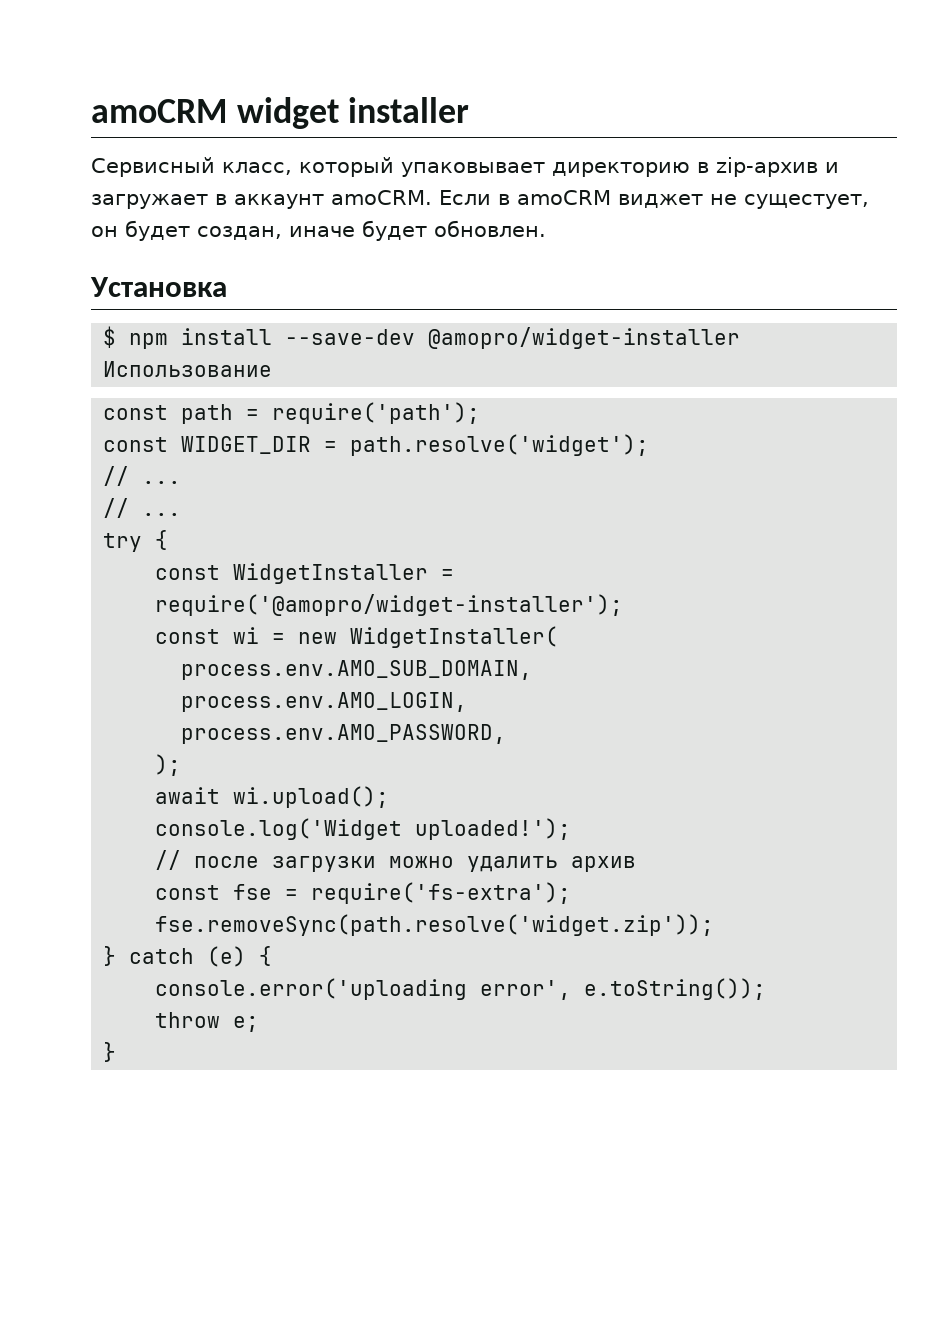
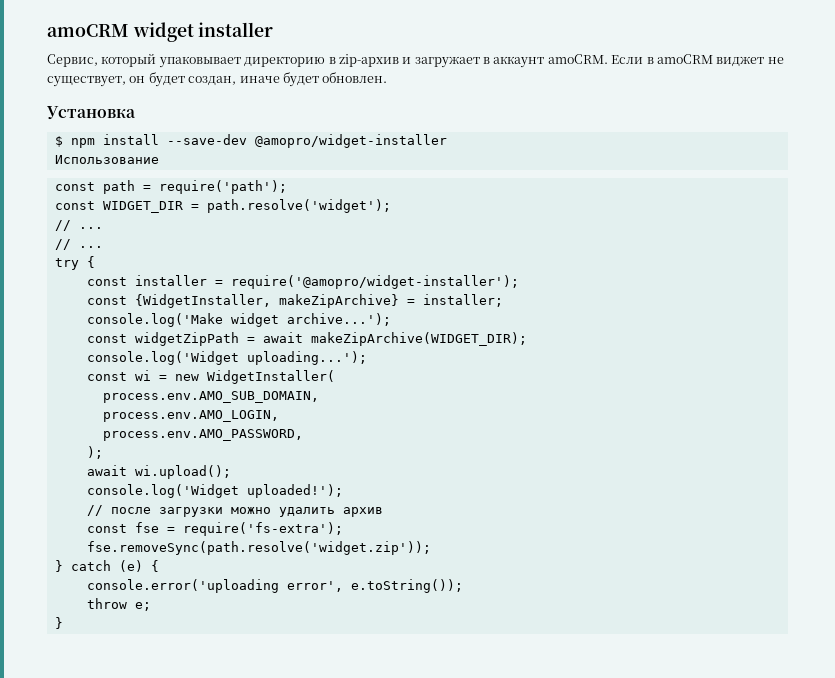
[91,157,292,177] Сервисный класс, -> [47,54,98,67] Сервис,
[744,194,869,209] сущестует, -> [47,76,126,87] существует,
[233,563,429,584] WidgetInstaller -> [134,275,207,286] installer
(624, 605) none -> [86,294,503,308] [86,313,391,327] [86,332,527,346] [86,351,367,365] // const {WidgetInstaller, makeZipArchive} = installer; // console.log('Make widget archive...'); // const widgetZipPath = await makeZipArchive(WIDGET_DIR); // console.log('Widget uploading...');

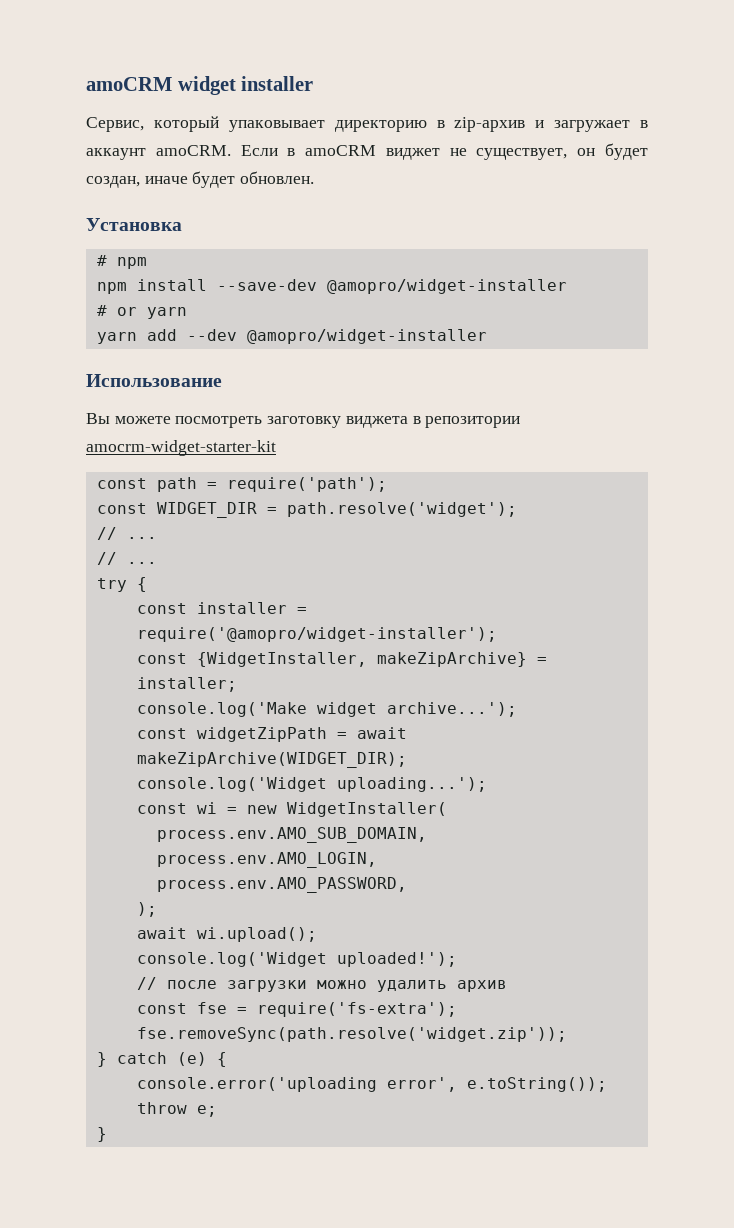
[54,136,63,147] $ -> [96,255,147,269] # npm //
[54,155,159,164] Использование -> [96,305,187,319] [96,329,487,344] [86,374,222,387] [86,413,521,428] [86,440,276,456] # or yarn // yarn add --dev @amopro/widget-installer // Использование // Вы можете посмотреть заготовку виджета в репозитории amocrm-widget-starter-kit

